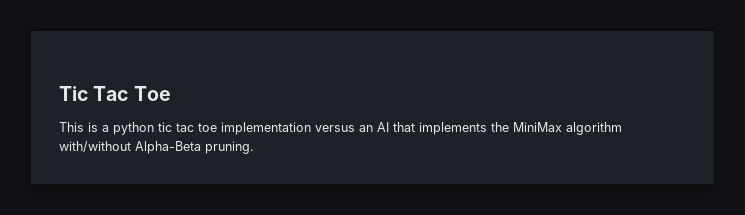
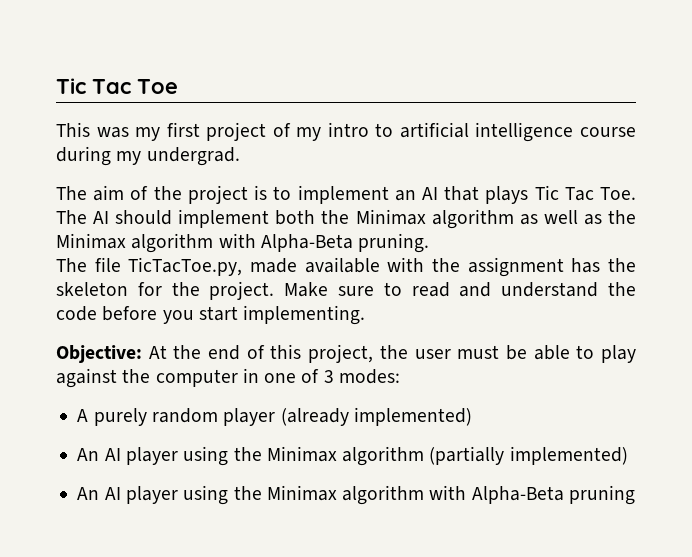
[88,122,622,135] [59,141,254,154] is a python tic tac toe implementation versus an AI that implements the MiniMax algorithm with/without Alpha-Beta pruning. -> [96,122,636,142] [56,146,240,166] [56,185,636,204] [56,209,637,229] [56,233,430,253] [56,257,636,277] [56,281,636,300] [56,305,366,325] [56,344,636,363] [56,368,400,388] [77,407,472,426] [77,446,628,466] [77,485,635,505] was my first project of my intro to artificial intelligence course during my undergrad. // The aim of the project is to implement an AI that plays Tic Tac Toe. The AI should implement both the Minimax algorithm as well as the Minimax algorithm with Alpha-Beta pruning. // The file TicTacToe.py, made available with the assignment has the skeleton for the project. Make sure to read and understand the code before you start implementing. // Objective: At the end of this project, the user must be able to play against the computer in one of 3 modes: // A purely random player (already implemented) // An AI player using the Minimax algorithm (partially implemented) // An AI player using the Minimax algorithm with Alpha-Beta pruning

